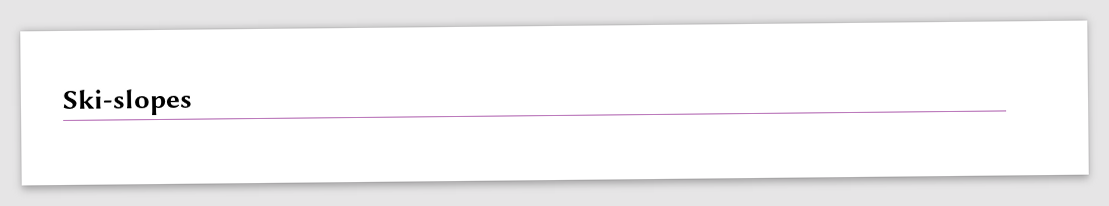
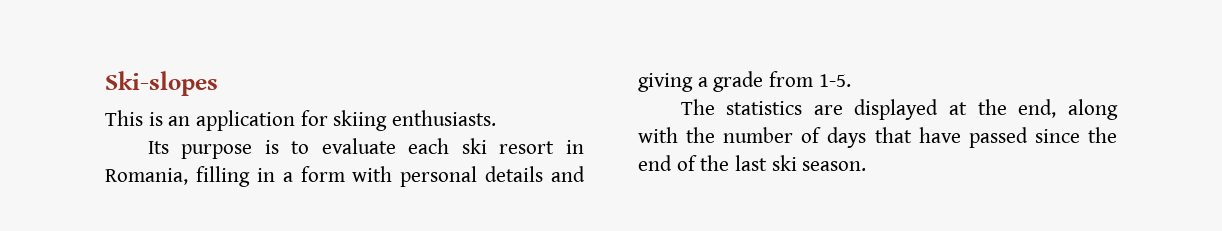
(193, 102) none -> [105,110,497,131] [147,138,584,159] [105,166,585,187] [638,71,851,92] [680,99,1118,120] [638,127,1117,148] [638,155,867,171] // This is an application for skiing enthusiasts. // Its purpose is to evaluate each ski resort in Romania, filling in a form with personal details and giving a grade from 1-5. // The statistics are displayed at the end, along with the number of days that have passed since the end of the last ski season.

